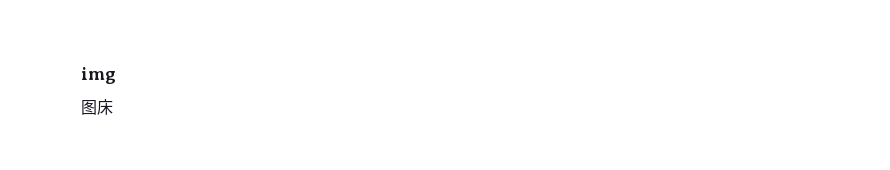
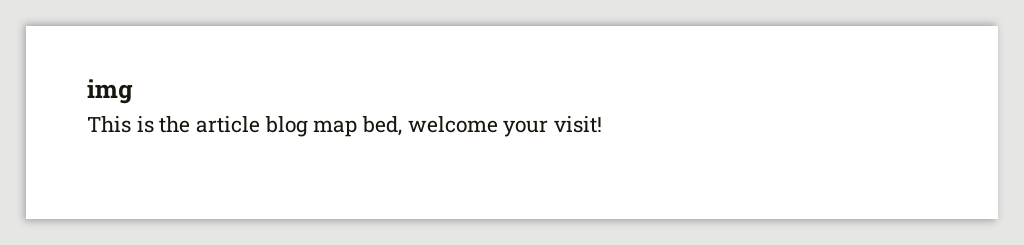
[81,99,113,115] 图床 -> [87,116,603,137] This is the article blog map bed, welcome your visit!

